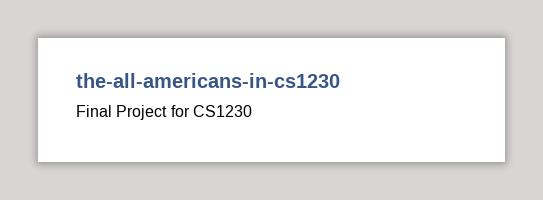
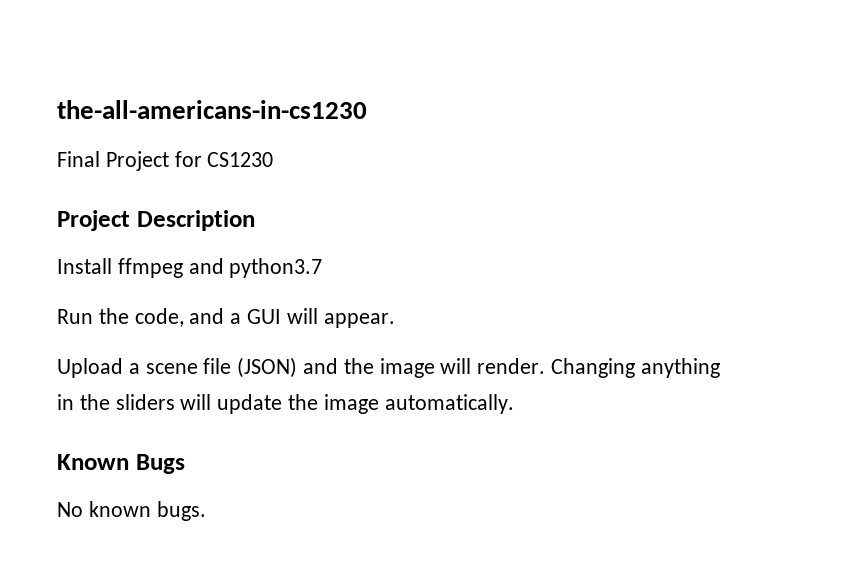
(252, 111) none -> [57,210,255,231] [57,258,323,278] [57,308,395,328] [57,357,720,378] [57,394,514,414] [57,454,185,474] [57,501,206,521] // Project Description // Install ffmpeg and python3.7 // Run the code, and a GUI will appear. // Upload a scene file (JSON) and the image will render. Changing anything in the sliders will update the image automatically. // Known Bugs // No known bugs.

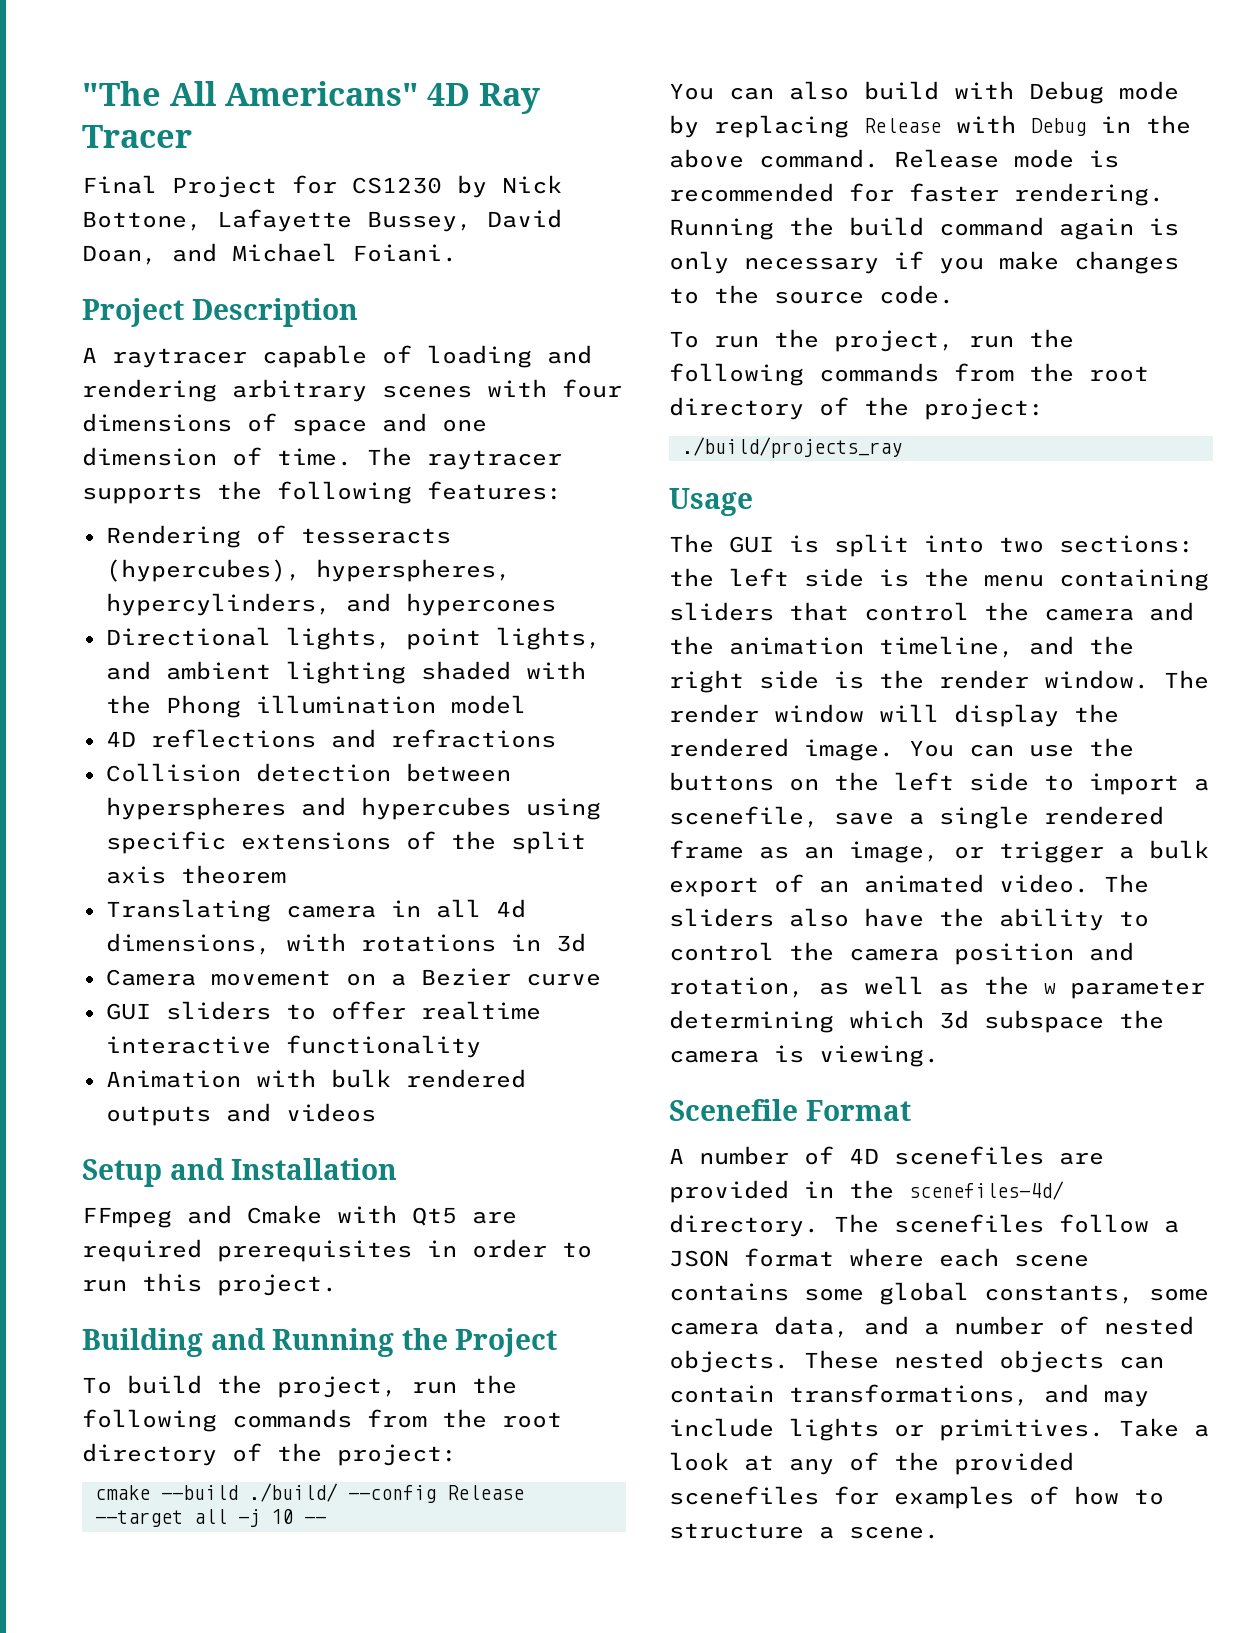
[57,100,367,119] [57,151,274,171] [57,210,255,231] [57,258,323,278] [57,308,395,328] [57,357,720,378] [57,394,514,414] [57,454,185,474] [57,501,206,521] the-all-americans-in-cs1230 // Final Project for CS1230 // Project Description // Install ffmpeg and python3.7 // Run the code, and a GUI will appear. // Upload a scene file (JSON) and the image will render. Changing anything in the sliders will update the image automatically. // Known Bugs // No known bugs. -> [82,81,541,114] [82,125,192,148] [82,175,562,198] [82,209,562,232] [82,243,457,265] [82,298,358,327] [82,345,592,368] [82,379,622,402] [82,413,487,436] [82,447,562,470] [82,481,562,504] [105,525,451,548] [105,559,511,582] [105,593,556,616] [105,627,601,650] [105,661,586,684] [105,695,526,718] [105,729,556,748] [105,763,511,782] [105,797,601,820] [105,831,586,854] [105,865,286,884] [105,899,526,922] [105,933,586,955] [105,968,601,986] [105,1001,541,1020] [105,1035,481,1058] [105,1069,526,1088] [105,1103,376,1126] [82,1158,398,1187] [82,1205,517,1228] [82,1239,592,1262] [82,1273,337,1296] [82,1328,558,1357] [82,1375,517,1398] [82,1409,562,1432] [82,1443,457,1466] [94,1483,524,1503] [94,1509,326,1527] [669,81,1179,104] [669,115,1191,138] [669,149,1119,168] [669,183,1164,206] [669,217,1179,240] [669,251,1179,274] [669,285,954,304] [669,329,1074,352] [669,363,1149,386] [669,397,1044,420] [681,437,902,458] [669,488,753,516] [669,534,1194,557] [669,568,1209,591] [669,602,1194,621] [669,636,1134,658] [669,670,1209,693] [669,704,1119,727] [669,738,1134,761] [669,772,1209,795] [669,806,1164,829] [669,840,1209,863] [669,874,1149,897] [669,908,1149,931] [669,942,1134,965] [669,976,1205,999] [669,1010,1164,1033] [669,1045,939,1067] [669,1099,911,1121] [669,1146,1104,1165] [669,1180,1064,1203] [669,1214,1179,1237] [669,1248,1089,1267] [669,1282,1209,1305] [669,1316,1194,1338] [669,1350,1164,1373] [669,1384,1149,1407] [669,1418,1209,1441] [669,1452,1074,1475] [669,1486,1164,1509] [669,1523,939,1539] "The All Americans" 4D Ray Tracer // Final Project for CS1230 by Nick Bottone, Lafayette Bussey, David Doan, and Michael Foiani. // Project Description // A raytracer capable of loading and rendering arbitrary scenes with four dimensions of space and one dimension of time. The raytracer supports the following features: // Rendering of tesseracts (hypercubes), hyperspheres, hypercylinders, and hypercones // Directional lights, point lights, and ambient lighting shaded with the Phong illumination model // 4D reflections and refractions // Collision detection between hyperspheres and hypercubes using specific extensions of the split axis theorem // Translating camera in all 4d dimensions, with rotations in 3d // Camera movement on a Bezier curve // GUI sliders to offer realtime interactive functionality // Animation with bulk rendered outputs and videos // Setup and Installation // FFmpeg and Cmake with Qt5 are required prerequisites in order to run this project. // Building and Running the Project // To build the project, run the following commands from the root directory of the project: // cmake --build ./build/ --config Release --target all -j 10 -- // You can also build with Debug mode by replacing Release with Debug in the above command. Release mode is recommended for faster rendering. Running the build command again is only necessary if you make changes to the source code. // To run the project, run the following commands from the root directory of the project: // ./build/projects_ray // Usage // The GUI is split into two sections: the left side is the menu containing sliders that control the camera and the animation timeline, and the right side is the render window. The render window will display the rendered image. You can use the buttons on the left side to import a scenefile, save a single rendered frame as an image, or trigger a bulk export of an animated video. The sliders also have the ability to control the camera position and rotation, as well as the w parameter determining which 3d subspace the camera is viewing. // Scenefile Format // A number of 4D scenefiles are provided in the scenefiles-4d/ directory. The scenefiles follow a JSON format where each scene contains some global constants, some camera data, and a number of nested objects. These nested objects can contain transformations, and may include lights or primitives. Take a look at any of the provided scenefiles for examples of how to structure a scene.

